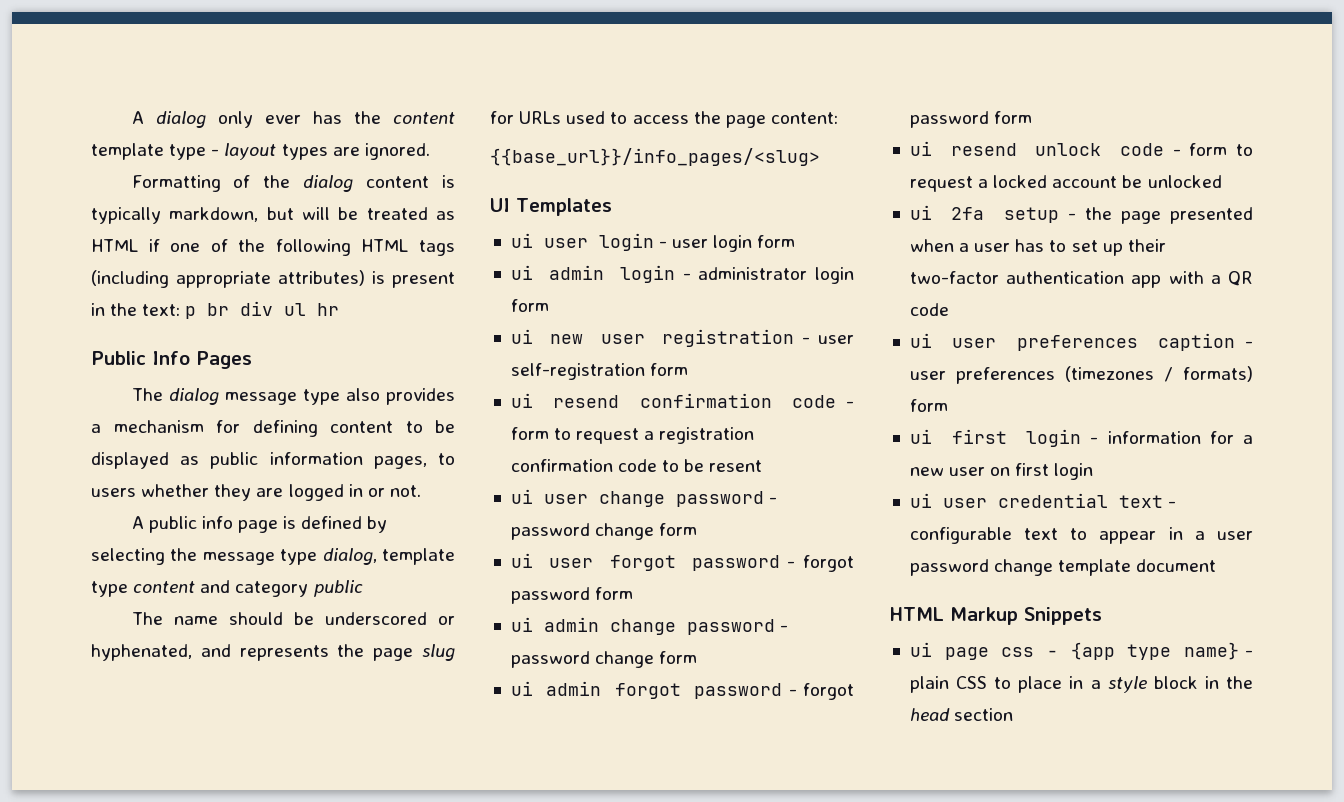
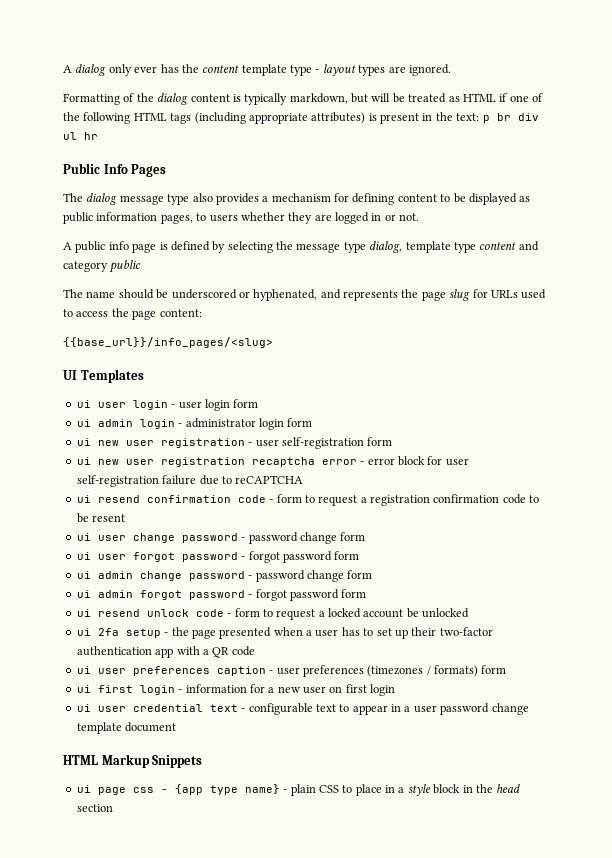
(689, 369) none -> [76,456,469,467] [76,475,304,487] // ui new user registration recaptcha error - error block for user self-registration failure due to reCAPTCHA

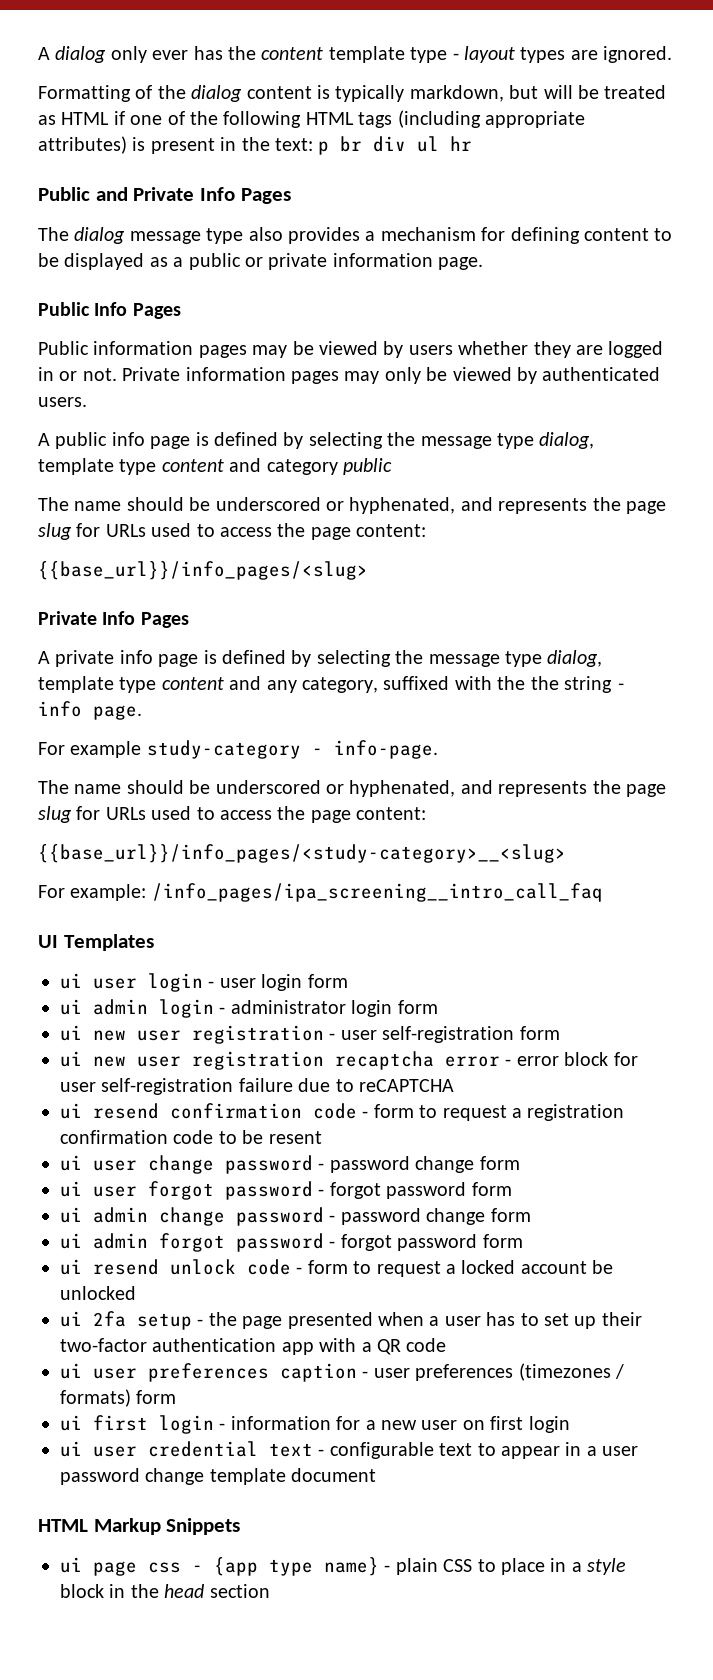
(100, 168) none -> [95,187,195,201] and Private
[63,212,207,224] public information pages, to -> [173,253,484,270] [38,302,181,319] [38,341,404,358] a public or private information page. // Public Info Pages // Public information pages may be viewed by
(420, 217) none -> [122,367,661,384] [38,397,87,407] Private information pages may only be viewed by authenticated users.
(273, 342) none -> [38,611,189,628] [38,650,603,667] [38,676,628,693] [38,701,142,720] [38,740,438,759] [38,780,666,797] [38,806,427,823] [38,844,566,863] [38,883,603,902] // Private Info Pages // A private info page is defined by selecting the message type dialog, template type content and any category, suffixed with the the string - info page. // For example study-category - info-page. // The name should be underscored or hyphenated, and represents the page slug for URLs used to access the page content: // {{base_url}}/info_pages/<study-category>__<slug> // For example: /info_pages/ipa_screening__intro_call_faq

